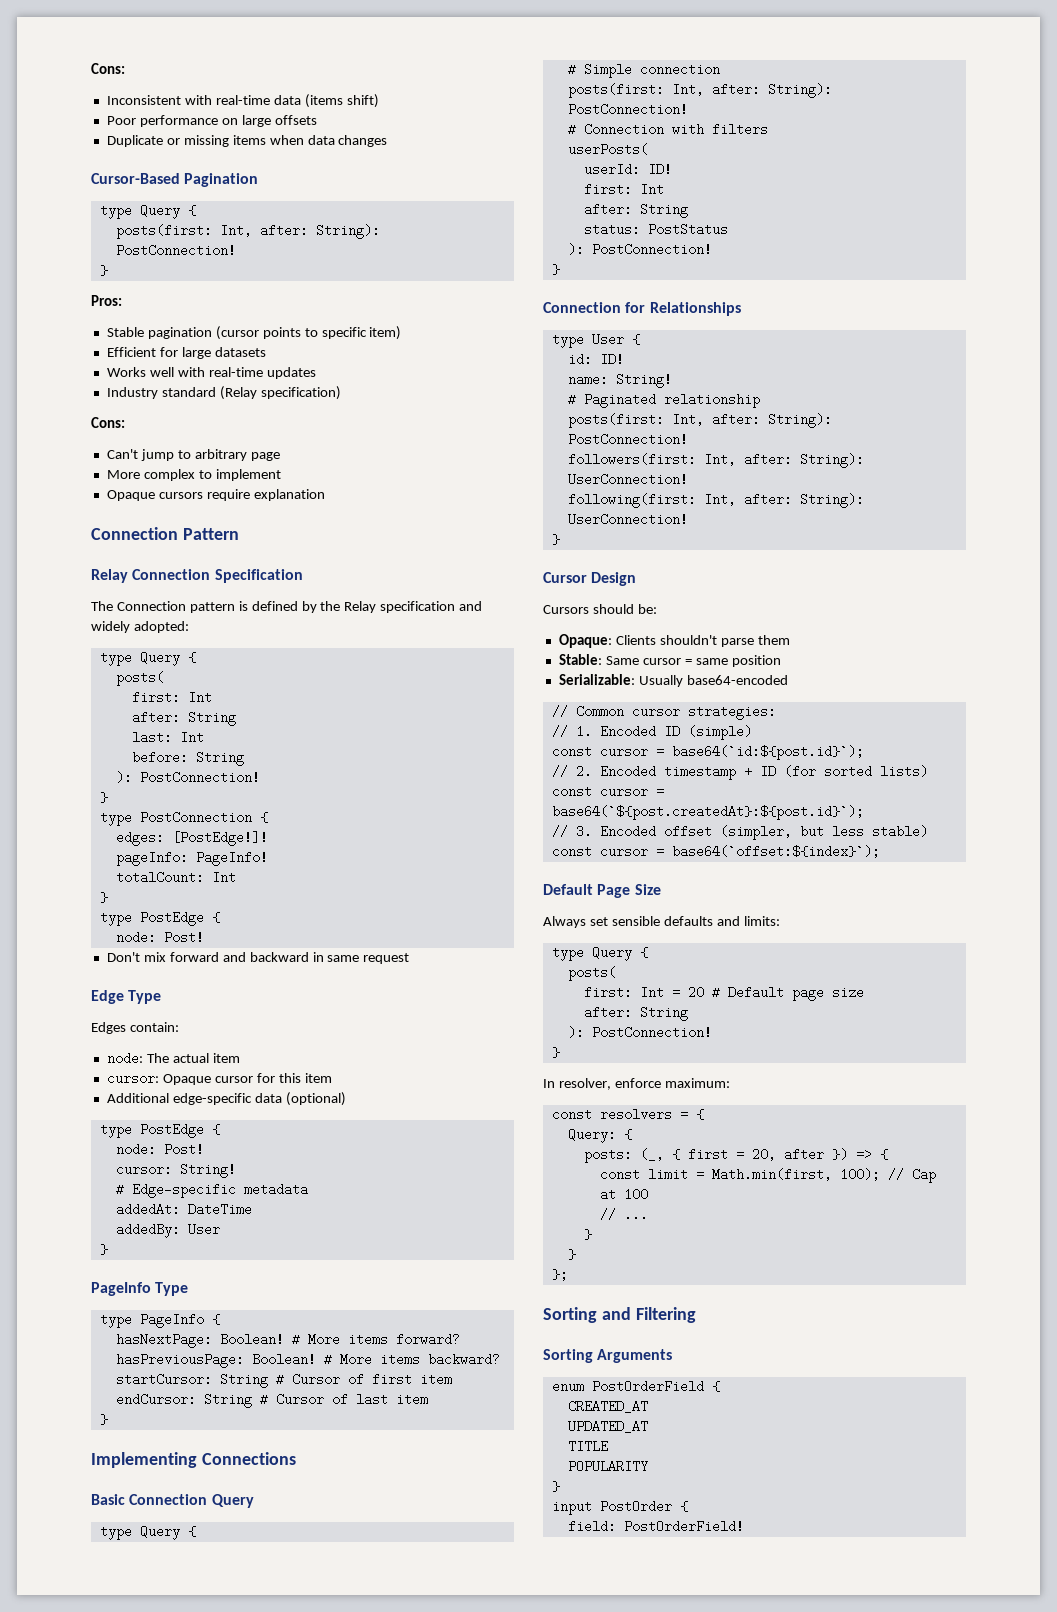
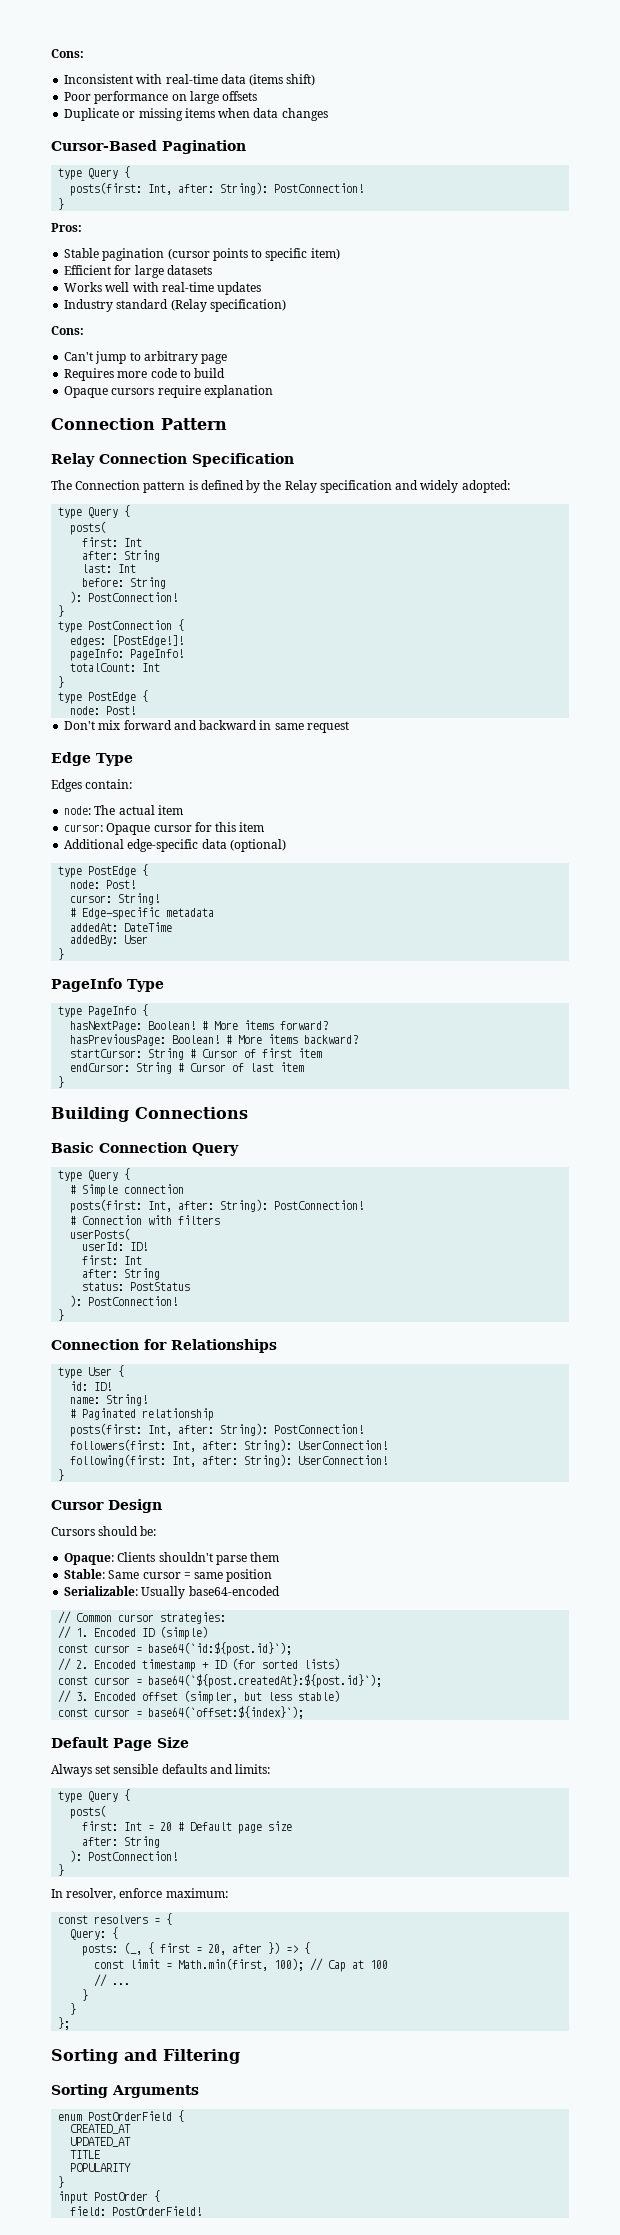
[106,469,281,481] More complex to implement -> [64,368,226,381] Requires more code to build
[91,1452,197,1468] Implementing -> [51,1107,129,1122] Building

